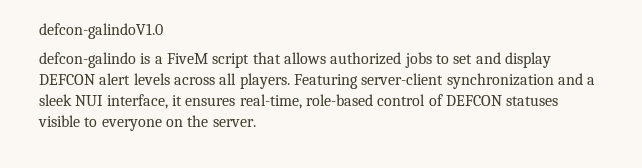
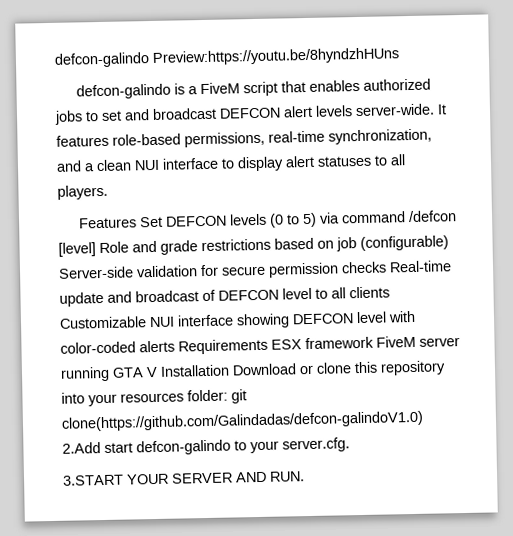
[39,23,163,39] defcon-galindoV1.0 -> [54,47,400,68] defcon-galindo Preview:https://youtu.be/8hyndzhHUns
[283,52,326,64] allows -> [309,79,361,92] enables
[504,52,551,68] display -> [152,107,217,120] broadcast
[173,73,596,89] [39,94,559,109] [38,115,256,131] across all players. Featuring server-client synchronization and a sleek NUI interface, it ensures real-time, role-based control of DEFCON statuses visible to everyone on the server. -> [355,103,447,117] [56,128,432,148] [56,154,406,172] [57,184,108,200] [79,210,458,229] [58,235,449,257] [58,260,452,279] [59,286,390,307] [59,310,416,329] [60,335,460,355] [60,360,446,382] [61,389,247,407] [61,410,424,432] [62,437,350,456] [62,471,305,486] server-wide. It features role-based permissions, real-time synchronization, and a clean NUI interface to display alert statuses to all players. // Features Set DEFCON levels (0 to 5) via command /defcon [level] Role and grade restrictions based on job (configurable) Server-side validation for secure permission checks Real-time update and broadcast of DEFCON level to all clients Customizable NUI interface showing DEFCON level with color-coded alerts Requirements ESX framework FiveM server running GTA V Installation Download or clone this repository into your resources folder: git clone(https://github.com/Galindadas/defcon-galindoV1.0) 2.Add start defcon-galindo to your server.cfg. // 3.START YOUR SERVER AND RUN.

